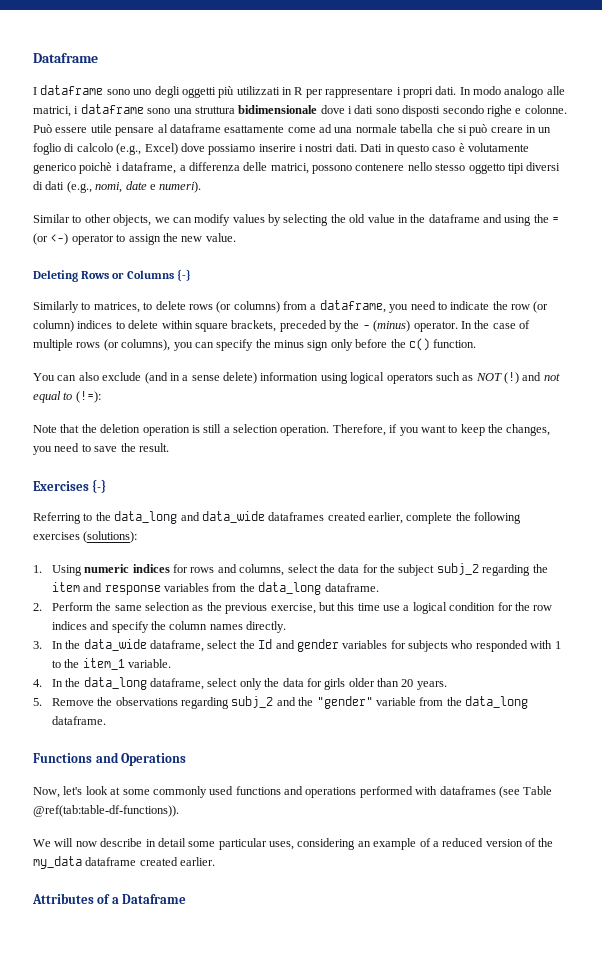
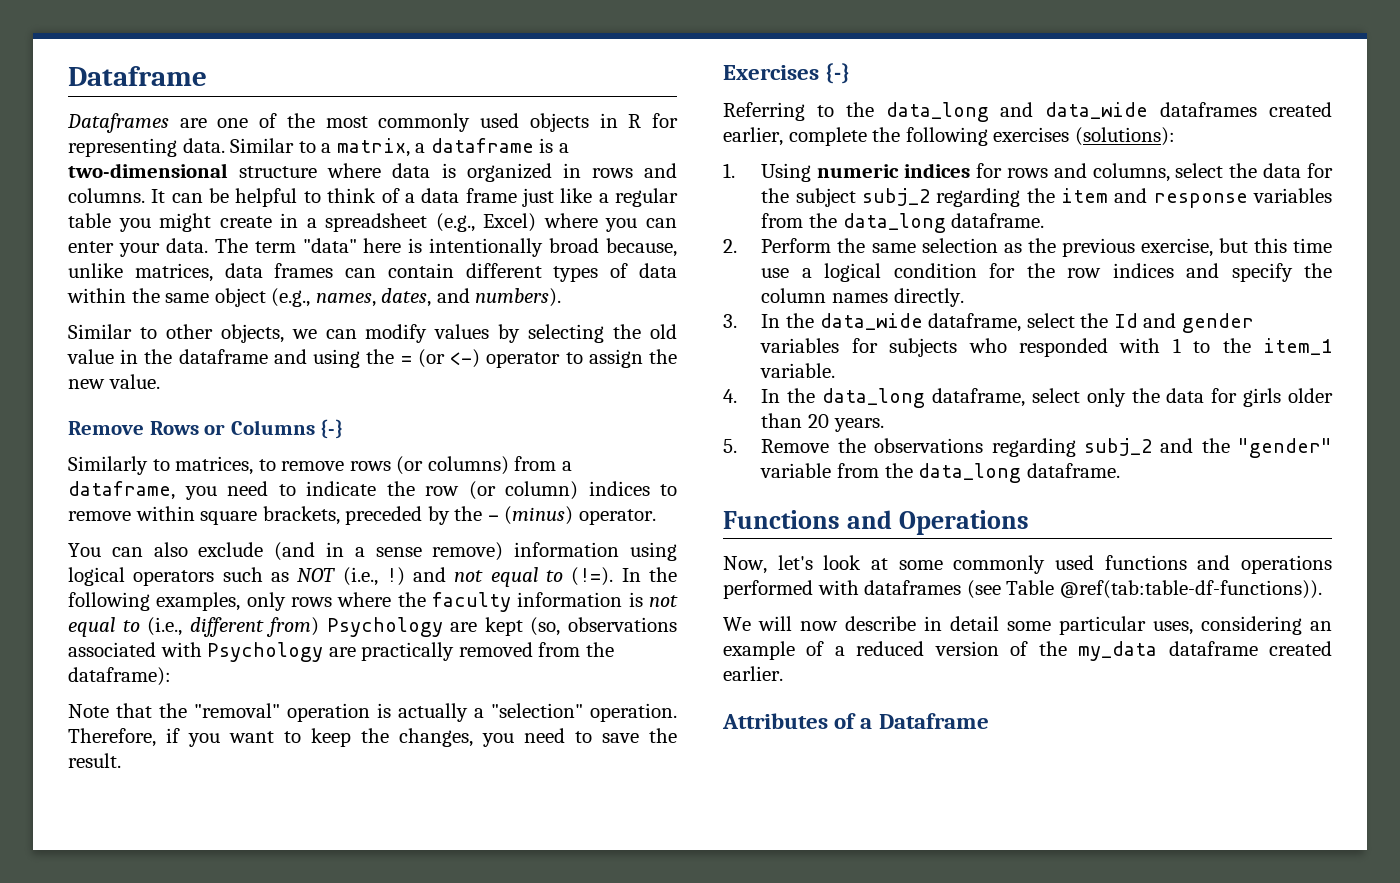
[33,85,565,98] [33,104,567,117] [33,124,552,136] [33,143,529,155] [33,162,561,174] [33,181,202,193] I dataframe sono uno degli oggetti più utilizzati in R per rappresentare i propri dati. In modo analogo alle matrici, i dataframe sono una struttura bidimensionale dove i dati sono disposti secondo righe e colonne. Può essere utile pensare al dataframe esattamente come ad una normale tabella che si può creare in un foglio di calcolo (e.g., Excel) dove possiamo inserire i nostri dati. Dati in questo caso è volutamente generico poichè i dataframe, a differenza delle matrici, possono contenere nello stesso oggetto tipi diversi di dati (e.g., nomi, date e numeri). -> [67,113,679,133] [68,138,569,157] [68,163,677,182] [68,188,678,207] [68,213,677,232] [68,238,677,257] [68,263,677,282] [67,288,562,307] Dataframes are one of the most commonly used objects in R for representing data. Similar to a matrix, a dataframe is a two-dimensional structure where data is organized in rows and columns. It can be helpful to think of a data frame just like a regular table you might create in a spreadsheet (e.g., Excel) where you can enter your data. The term "data" here is intentionally broad because, unlike matrices, data frames can contain different types of data within the same object (e.g., names, dates, and numbers).
[33,270,78,282] Deleting -> [68,421,144,435] Remove
[155,301,186,310] delete -> [281,461,345,471] remove
[128,320,159,329] delete -> [68,511,131,521] remove
[460,320,530,329] [33,338,477,351] In the case of multiple rows (or columns), you can specify the minus sign only before the c() function. -> (656, 517) none
[223,372,257,384] delete) -> [432,542,504,561] remove)
[504,372,519,384] (!) -> [342,567,405,586] (i.e., !)
[75,391,101,403] (!=): -> [571,567,677,586] [68,592,678,612] [68,617,677,637] [68,642,614,662] [68,667,171,686] (!=). In the following examples, only rows where the faculty information is not equal to (i.e., different from) Psychology are kept (so, observations associated with Psychology are practically removed from the dataframe):
[100,424,141,433] deletion -> [194,703,280,718] "removal"
[203,424,278,433] still a selection -> [398,703,583,722] actually a "selection"

